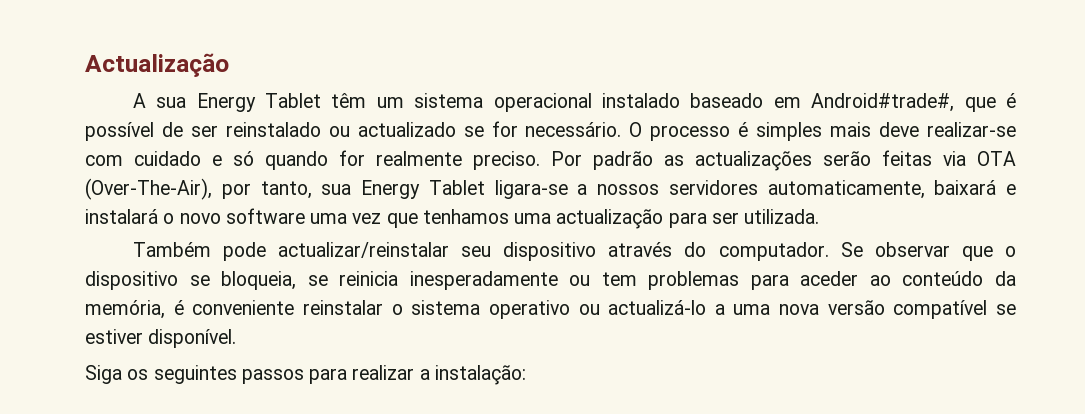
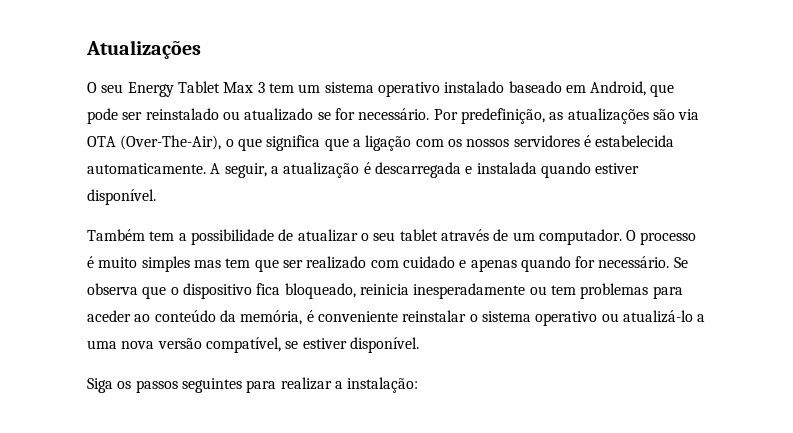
[85,53,229,77] [132,93,367,112] Actualização // A sua Energy Tablet têm -> [86,40,201,59] [87,81,294,97] Atualizações // O seu Energy Tablet Max 3 tem
[493,93,592,112] operacional -> [377,82,440,97] operativo
[811,93,1016,112] [85,122,183,141] Android#trade#, que é possível de -> [590,81,675,97] [87,108,118,124] Android, que pode
[357,122,456,137] actualizado -> [244,108,314,121] atualizado
[629,122,1016,141] O processo é simples mais deve realizar-se -> [433,108,700,124] [87,135,675,151] [87,162,640,178] [87,189,156,205] [87,229,697,245] [87,256,367,272] Por predefinição, as atualizações são via OTA (Over-The-Air), o que significa que a ligação com os nossos servidores é estabelecida automaticamente. A seguir, a atualização é descarregada e instalada quando estiver disponível. // Também tem a possibilidade de atualizar o seu tablet através de um computador. O processo é muito simples mas tem que ser realizado
[233,151,254,166] só -> [470,259,517,272] apenas
[376,150,1016,171] [85,178,1016,200] [85,208,820,229] [132,242,1017,261] [85,271,328,290] realmente preciso. Por padrão as actualizações serão feitas via OTA (Over-The-Air), por tanto, sua Energy Tablet ligara-se a nossos servidores automaticamente, baixará e instalará o novo software uma vez que tenhamos uma actualização para ser utilizada. // Também pode actualizar/reinstalar seu dispositivo através do computador. Se observar que o dispositivo se bloqueia, se -> [598,256,688,268] [87,283,356,299] necessário. Se observa que o dispositivo fica bloqueado,
[608,300,707,315] actualizá-lo -> [622,310,693,323] atualizá-lo
[893,300,988,319] compatível -> [205,337,281,353] compatível,
[153,365,304,384] seguintes passos -> [135,378,242,393] passos seguintes

